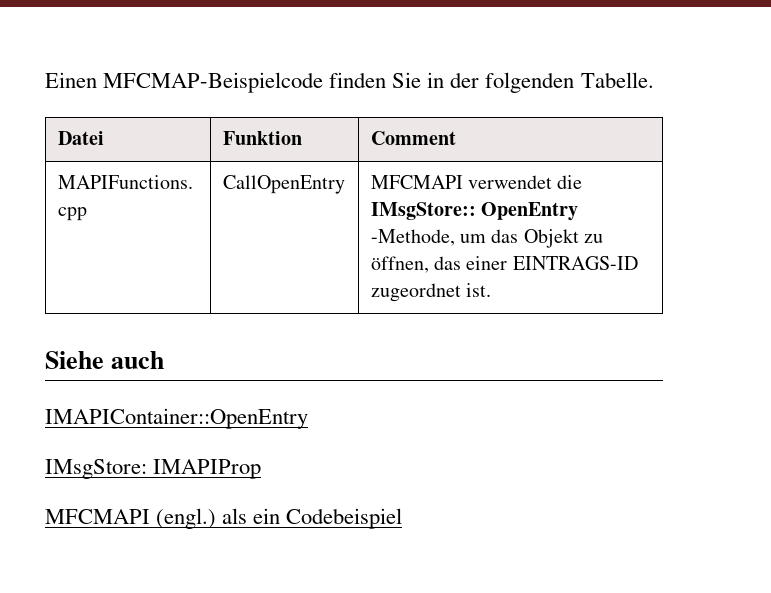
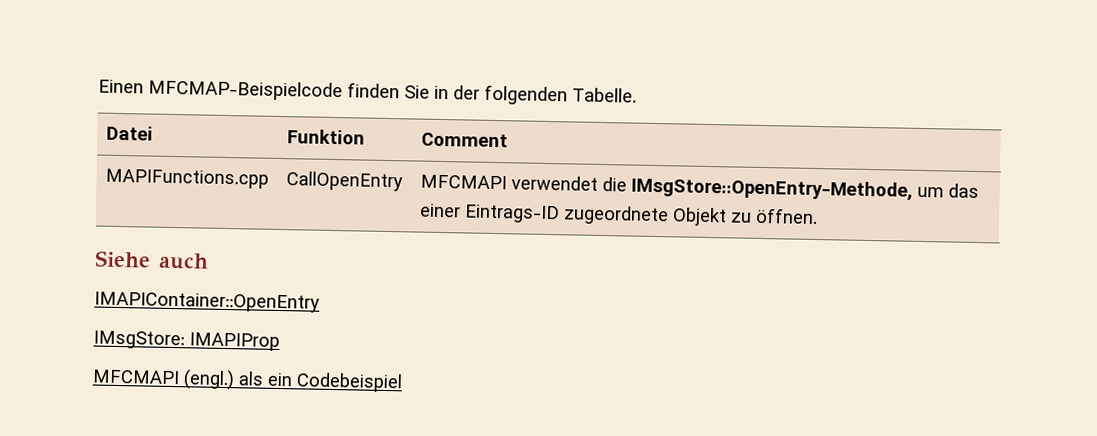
[57,175,193,189] [57,207,87,221] MAPIFunctions. cpp -> [104,168,269,189] MAPIFunctions.cpp
[370,202,579,221] [370,229,604,248] [370,256,638,273] [370,283,492,302] IMsgStore:: OpenEntry -Methode, um das Objekt zu öffnen, das einer EINTRAGS-ID zugeordnet ist. -> [630,177,979,201] [419,203,818,227] IMsgStore::OpenEntry-Methode, um das einer Eintrags-ID zugeordnete Objekt zu öffnen.

